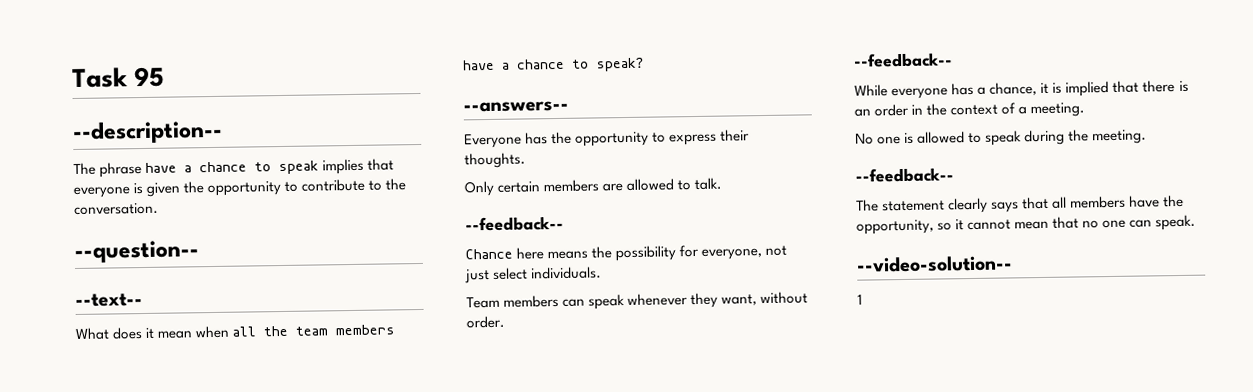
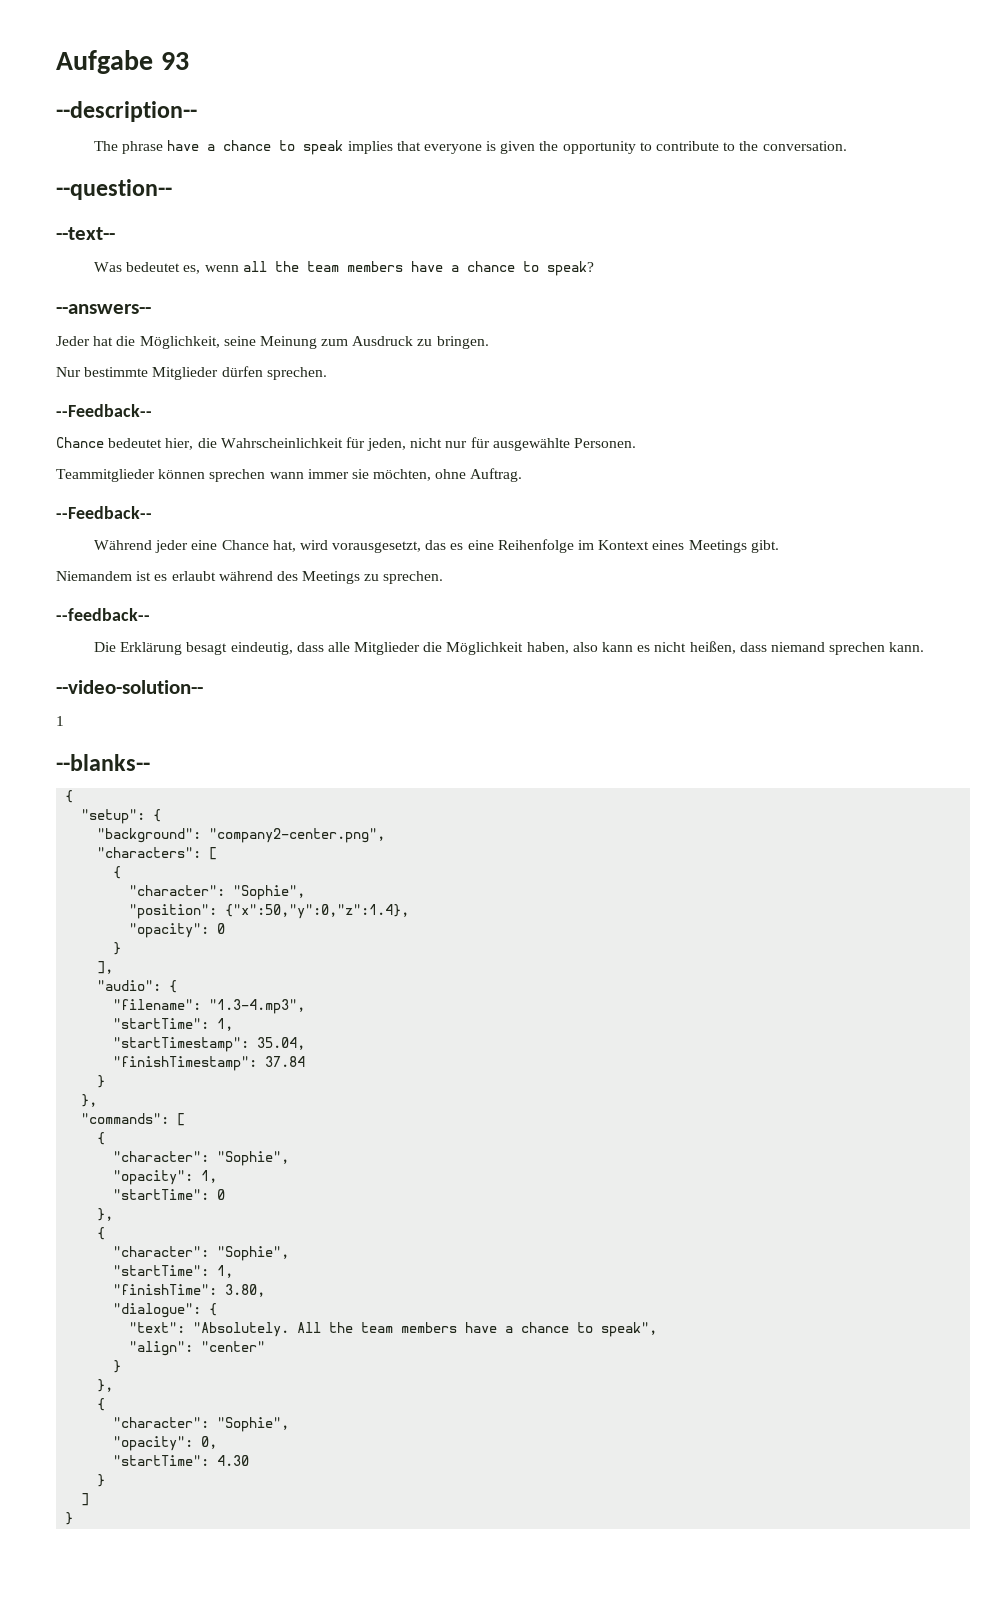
[72,66,166,89] Task 95 -> [56,50,189,74] Aufgabe 93
[75,325,231,340] What does it mean when -> [93,262,239,274] Was bedeutet es, wenn
[464,129,751,149] [464,152,526,169] [464,177,723,197] [465,215,564,232] [465,244,788,262] [465,266,603,284] [466,291,809,310] [466,315,505,329] [853,52,953,68] [854,80,1189,100] [854,102,1086,118] [855,129,1148,146] [855,167,954,183] [856,194,1185,214] [856,214,1197,235] [856,255,1013,273] [857,294,863,305] Everyone has the opportunity to express their thoughts. // Only certain members are allowed to talk. // --feedback-- // Chance here means the possibility for everyone, not just select individuals. // Team members can speak whenever they want, without order. // --feedback-- // While everyone has a chance, it is implied that there is an order in the context of a meeting. // No one is allowed to speak during the meeting. // --feedback-- // The statement clearly says that all members have the opportunity, so it cannot mean that no one can speak. // --video-solution-- // 1 -> [56,336,489,349] [56,366,327,380] [56,404,152,417] [56,437,637,451] [56,468,523,482] [56,506,152,519] [93,539,779,553] [56,571,444,584] [56,608,150,621] [93,641,925,655] [56,680,203,694] [56,716,64,726] [56,754,150,771] [65,790,74,803] [81,809,162,824] [97,828,386,843] [97,847,218,860] [113,866,122,879] [129,885,306,900] [129,904,410,919] [129,923,226,938] [113,942,122,955] [97,961,114,974] [97,980,178,993] [113,999,306,1014] [113,1018,234,1031] [113,1037,306,1052] [113,1056,306,1071] [97,1075,106,1088] [81,1094,98,1107] [81,1113,186,1126] [97,1132,106,1145] [113,1151,290,1166] [113,1170,218,1185] [113,1189,226,1200] [97,1208,114,1221] [97,1227,106,1240] [113,1246,290,1261] [113,1265,234,1278] [113,1284,266,1297] [113,1303,218,1318] [129,1322,658,1337] [129,1341,266,1356] [113,1360,122,1373] [97,1379,114,1392] [97,1398,106,1411] [113,1417,290,1432] [113,1436,218,1451] [113,1455,250,1466] [97,1474,106,1487] [81,1493,90,1506] [65,1512,74,1525] Jeder hat die Möglichkeit, seine Meinung zum Ausdruck zu bringen. // Nur bestimmte Mitglieder dürfen sprechen. // --Feedback-- // Chance bedeutet hier, die Wahrscheinlichkeit für jeden, nicht nur für ausgewählte Personen. // Teammitglieder können sprechen wann immer sie möchten, ohne Auftrag. // --Feedback-- // Während jeder eine Chance hat, wird vorausgesetzt, das es eine Reihenfolge im Kontext eines Meetings gibt. // Niemandem ist es erlaubt während des Meetings zu sprechen. // --feedback-- // Die Erklärung besagt eindeutig, dass alle Mitglieder die Möglichkeit haben, also kann es nicht heißen, dass niemand sprechen kann. // --video-solution-- // 1 // --blanks-- // { // "setup": { // "background": "company2-center.png", // "characters": [ // { // "character": "Sophie", // "position": {"x":50,"y":0,"z":1.4}, // "opacity": 0 // } // ], // "audio": { // "filename": "1.3-4.mp3", // "startTime": 1, // "startTimestamp": 35.04, // "finishTimestamp": 37.84 // } // }, // "commands": [ // { // "character": "Sophie", // "opacity": 1, // "startTime": 0 // }, // { // "character": "Sophie", // "startTime": 1, // "finishTime": 3.80, // "dialogue": { // "text": "Absolutely. All the team members have a chance to speak", // "align": "center" // } // }, // { // "character": "Sophie", // "opacity": 0, // "startTime": 4.30 // } // ] // }

